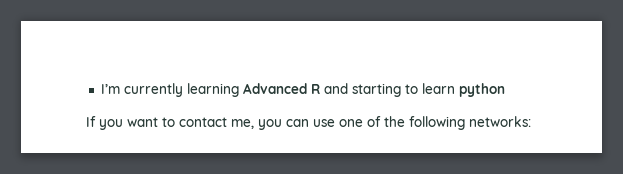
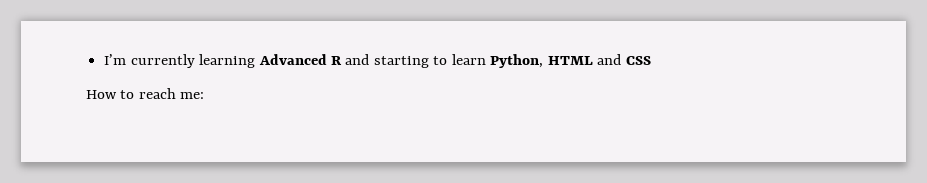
[458,83,505,97] [86,116,531,130] python // If you want to contact me, you can use one of the following networks: -> [490,54,651,68] [86,88,205,99] Python, HTML and CSS // How to reach me:

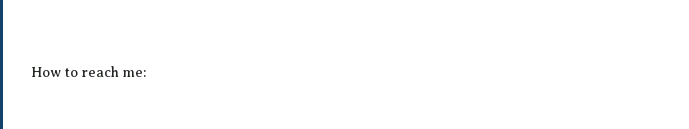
[104,54,651,68] I’m currently learning Advanced R and starting to learn Python, HTML and CSS // -> (31, 72) none

